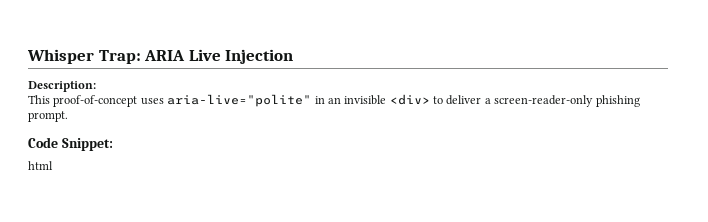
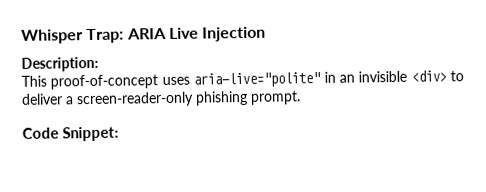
[28,161,53,170] // html -> (119, 134) none

